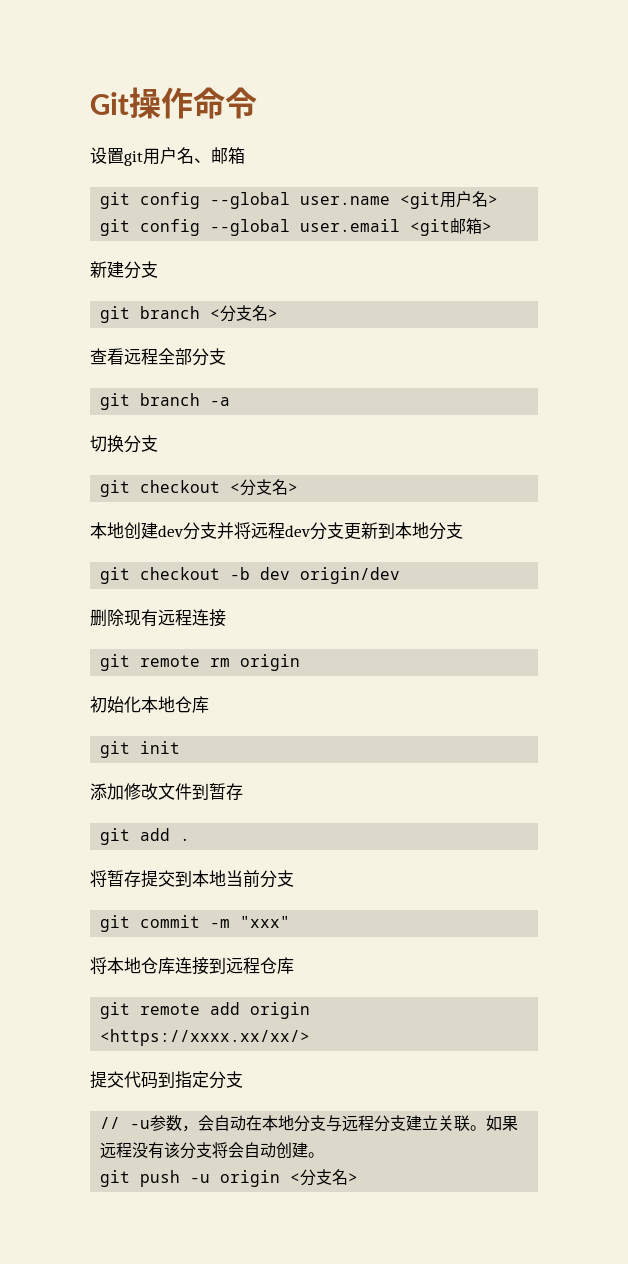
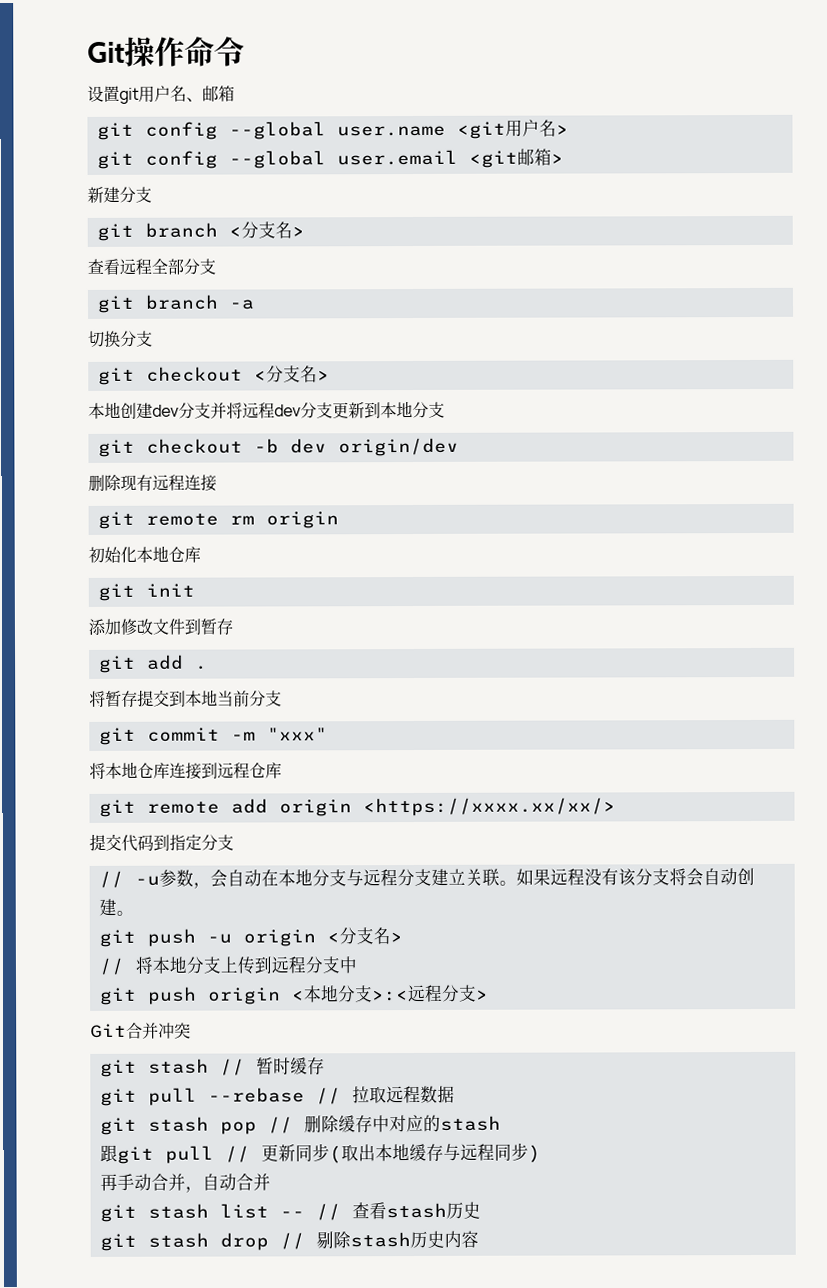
(359, 1178) none -> [98,956,357,975] [99,984,489,1005] [90,1022,191,1039] [99,1057,325,1077] [99,1085,455,1106] [99,1114,501,1135] [99,1142,541,1164] [99,1173,271,1193] [99,1201,481,1222] [99,1230,479,1251] // // 将本地分支上传到远程分支中 // git push origin <本地分支>:<远程分支> // Git合并冲突 // git stash // 暂时缓存 // git pull --rebase // 拉取远程数据 // git stash pop // 删除缓存中对应的stash // 跟git pull // 更新同步(取出本地缓存与远程同步) // 再手动合并，自动合并 // git stash list -- // 查看stash历史 // git stash drop // 剔除stash历史内容

